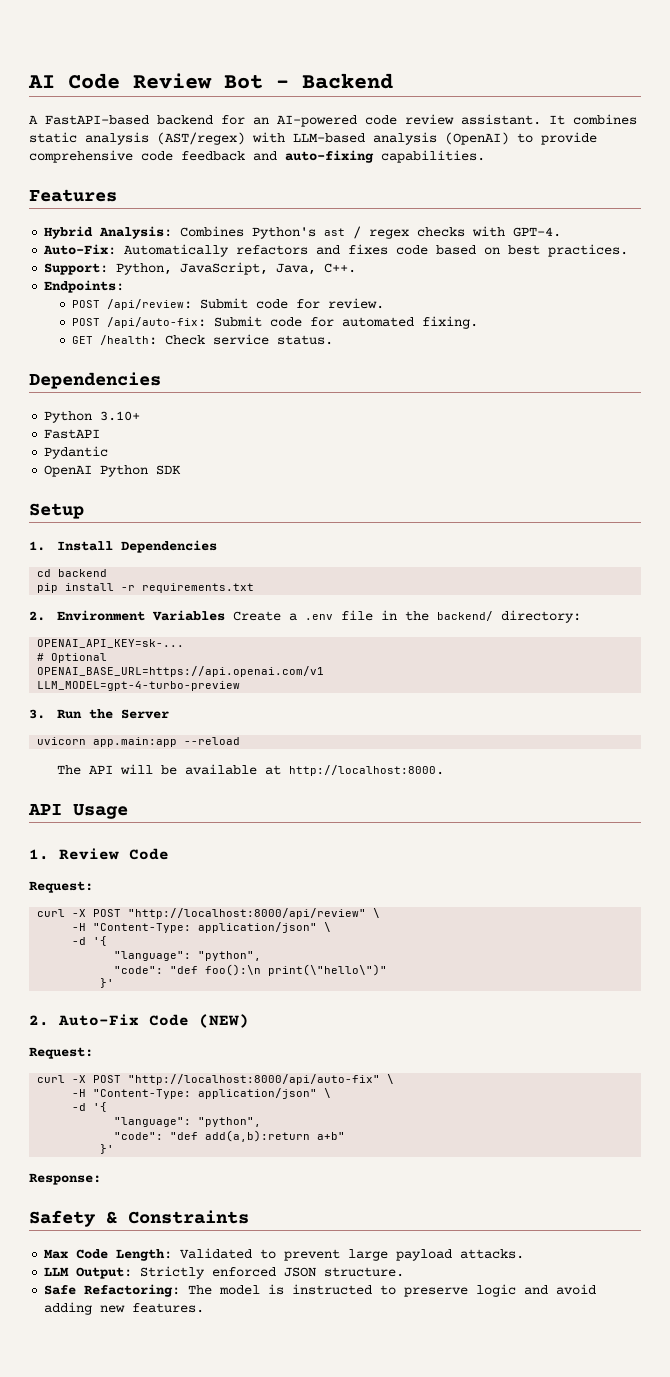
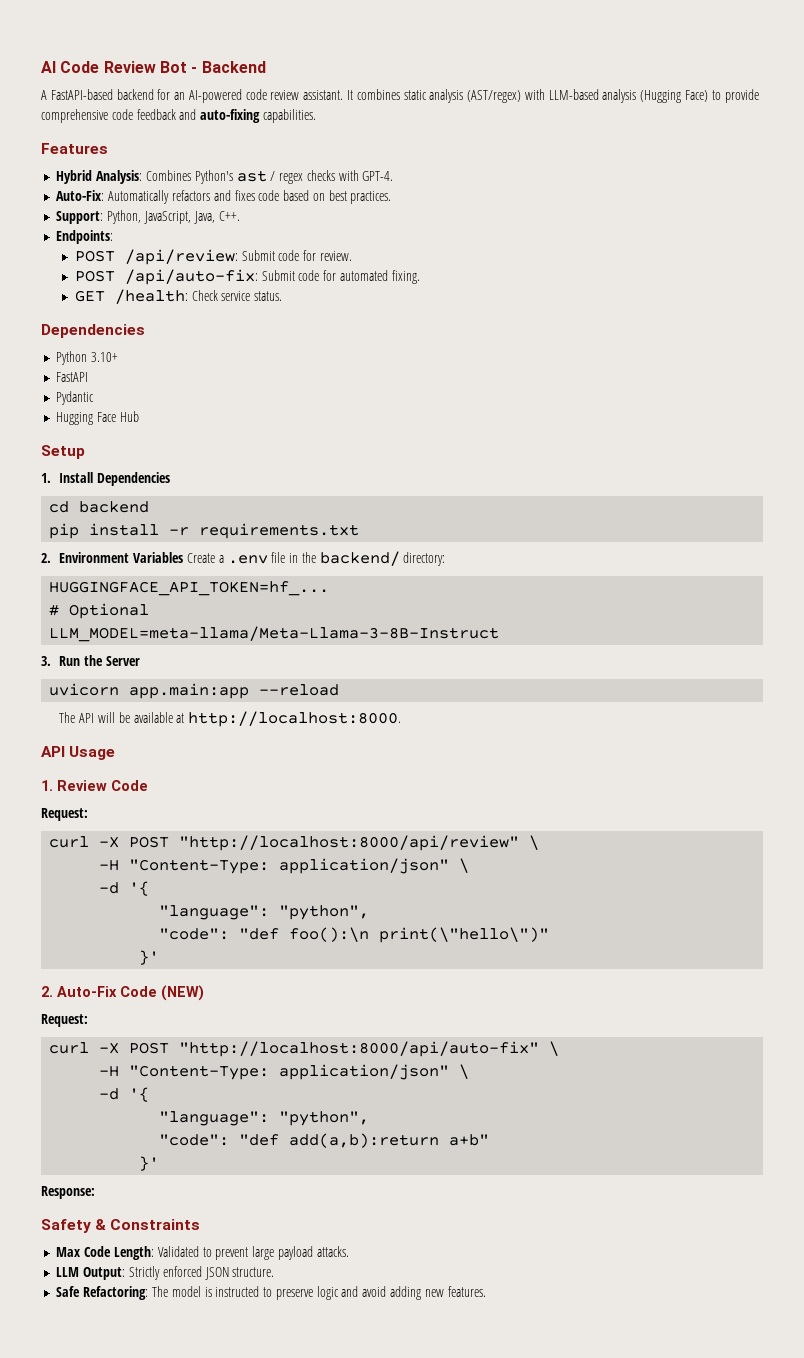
[445,132,509,145] (OpenAI) -> [640,90,709,103] (Hugging Face)
[44,465,182,477] OpenAI Python SDK -> [56,411,139,425] Hugging Face Hub
[37,639,185,648] OPENAI_API_KEY=sk-... -> [49,581,330,596] HUGGINGFACE_API_TOKEN=hf_...
[37,666,325,677] [37,681,241,691] OPENAI_BASE_URL=https://api.openai.com/v1 // LLM_MODEL=gpt-4-turbo-preview -> [49,626,500,642] LLM_MODEL=meta-llama/Meta-Llama-3-8B-Instruct

